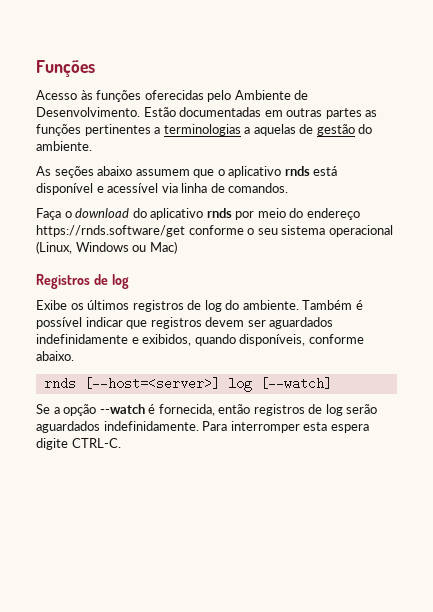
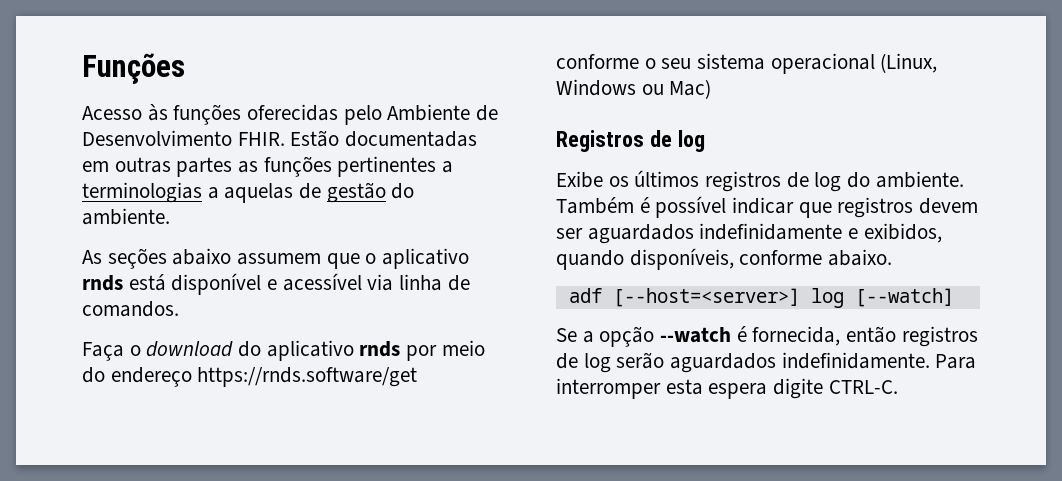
[36,107,140,117] Desenvolvimento. -> [82,130,285,146] Desenvolvimento FHIR.
[43,377,76,390] rnds -> [568,288,602,303] adf

